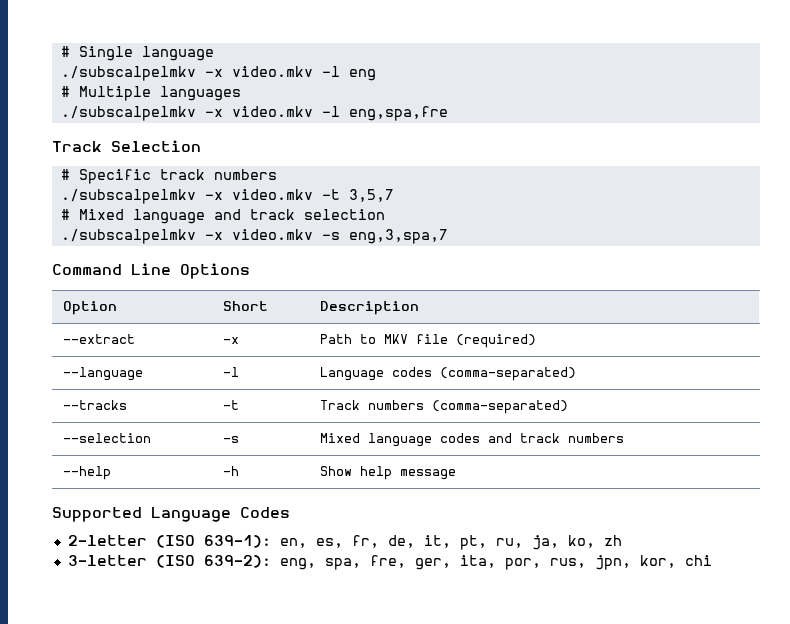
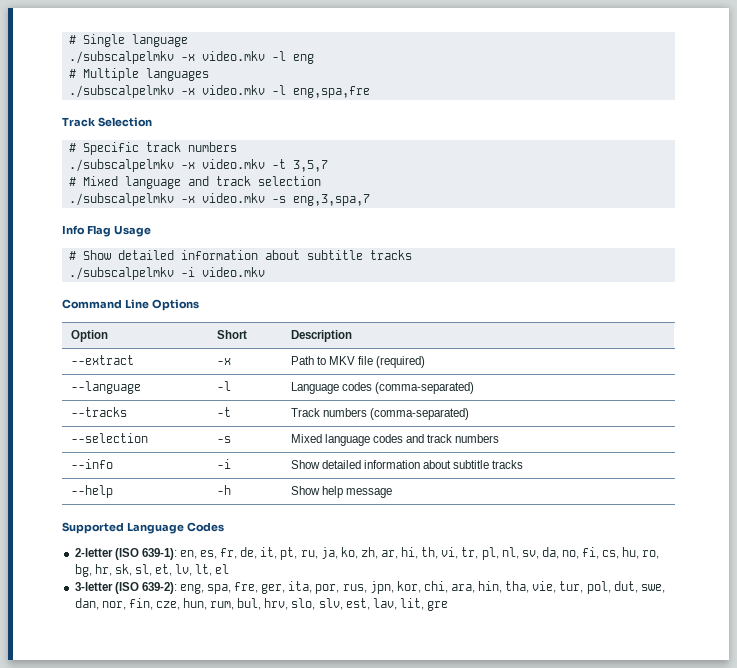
(448, 236) none -> [62,225,151,237] [68,250,412,260] [68,267,265,280] // Info Flag Usage // # Show detailed information about subtitle tracks // ./subscalpelmkv -i video.mkv
(624, 438) none -> [70,459,113,469] [216,459,231,469] [290,460,524,469] // --info | -i | Show detailed information about subtitle tracks
[603,535,622,546] zh -> [360,547,660,560] [74,564,230,577] zh, ar, hi, th, vi, tr, pl, nl, sv, da, no, fi, cs, hu, ro, bg, hr, sk, sl, et, lv, lt, el
[684,555,712,566] chi -> [423,581,665,594] [74,598,449,611] chi, ara, hin, tha, vie, tur, pol, dut, swe, dan, nor, fin, cze, hun, rum, bul, hrv, slo, slv, est, lav, lit, gre

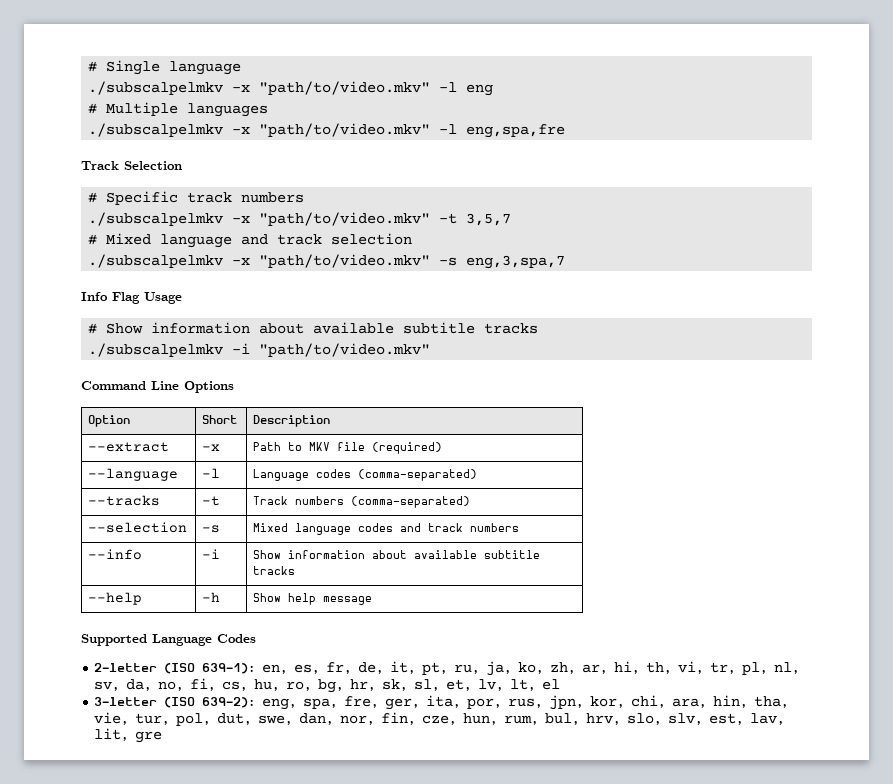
[201,51,265,61] video.mkv -> [259,81,431,95] "path/to/video.mkv"
[201,85,265,95] video.mkv -> [259,123,431,137] "path/to/video.mkv"
[201,159,265,169] video.mkv -> [259,212,431,226] "path/to/video.mkv"
[201,193,265,203] video.mkv -> [259,254,431,268] "path/to/video.mkv"
[117,250,300,260] detailed information about -> [151,322,395,334] information about available
[201,267,265,277] video.mkv -> [259,343,431,357] "path/to/video.mkv"
[321,460,451,469] detailed information about -> [288,550,478,559] information about available

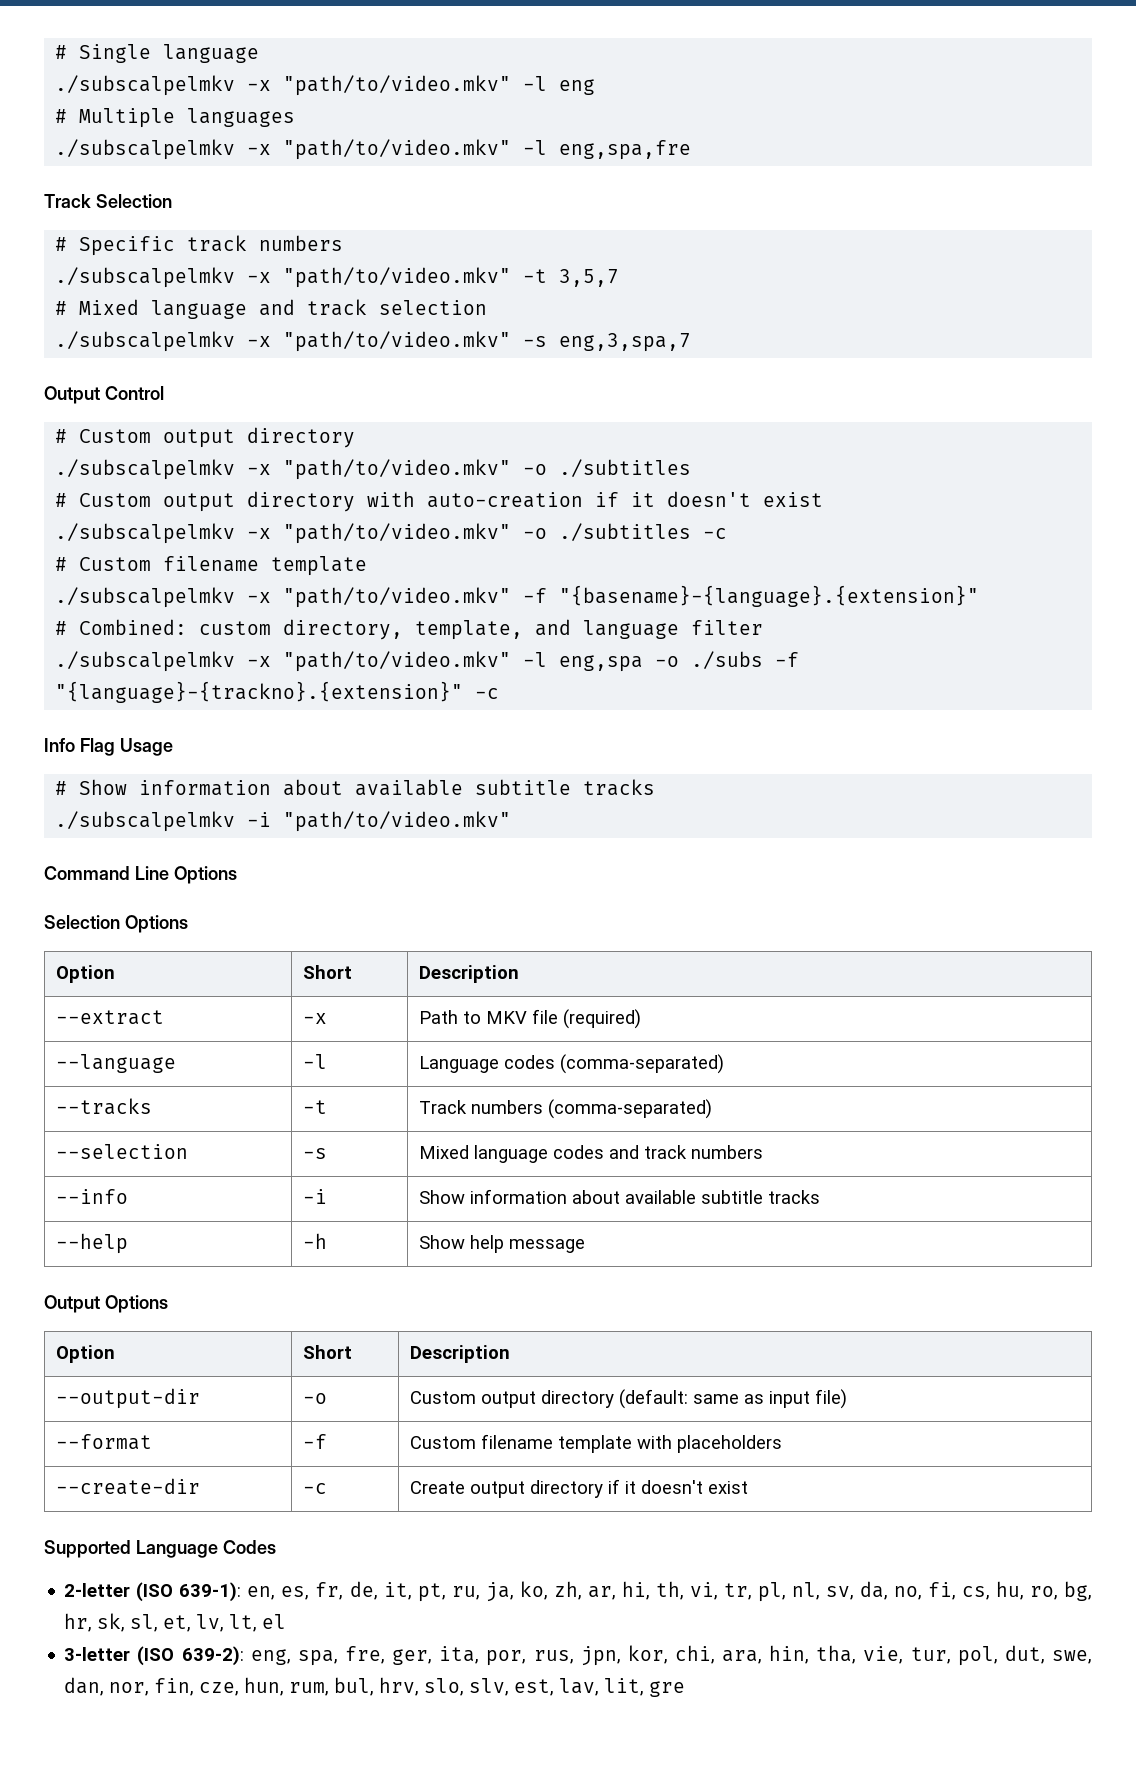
(566, 262) none -> [44,386,164,404] [55,427,356,448] [55,459,692,480] [55,491,824,512] [55,523,728,544] [55,556,368,576] [55,585,980,608] [55,619,764,640] [55,651,800,672] [55,681,500,703] // Output Control // # Custom output directory // ./subscalpelmkv -x "path/to/video.mkv" -o ./subtitles // # Custom output directory with auto-creation if it doesn't exist // ./subscalpelmkv -x "path/to/video.mkv" -o ./subtitles -c // # Custom filename template // ./subscalpelmkv -x "path/to/video.mkv" -f "{basename}-{language}.{extension}" // # Combined: custom directory, template, and language filter // ./subscalpelmkv -x "path/to/video.mkv" -l eng,spa -o ./subs -f "{language}-{trackno}.{extension}" -c
(234, 387) none -> [44,915,188,933] // Selection Options
(373, 600) none -> [44,1295,168,1313] [55,1345,115,1363] [302,1345,352,1359] [409,1345,510,1363] [55,1388,200,1409] [302,1393,327,1404] [409,1389,847,1409] [55,1434,152,1450] [302,1434,327,1449] [409,1434,782,1453] [55,1478,200,1495] [302,1483,327,1494] [409,1479,748,1498] // Output Options // Option | Short | Description // --output-dir | -o | Custom output directory (default: same as input file) // --format | -f | Custom filename template with placeholders // --create-dir | -c | Create output directory if it doesn't exist

